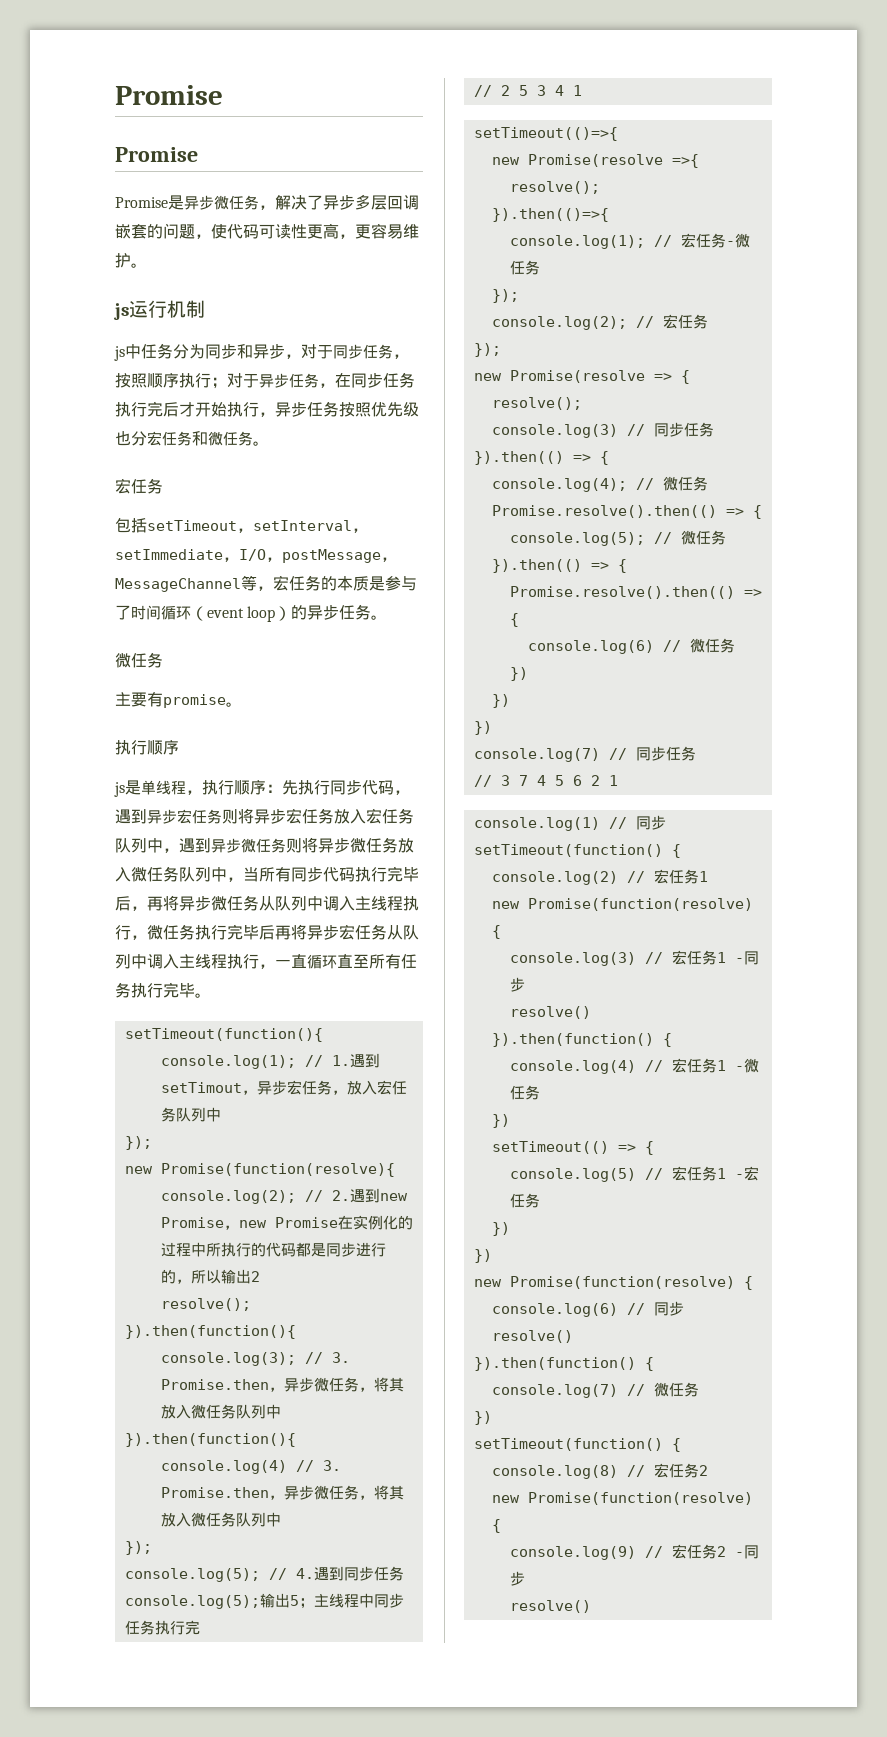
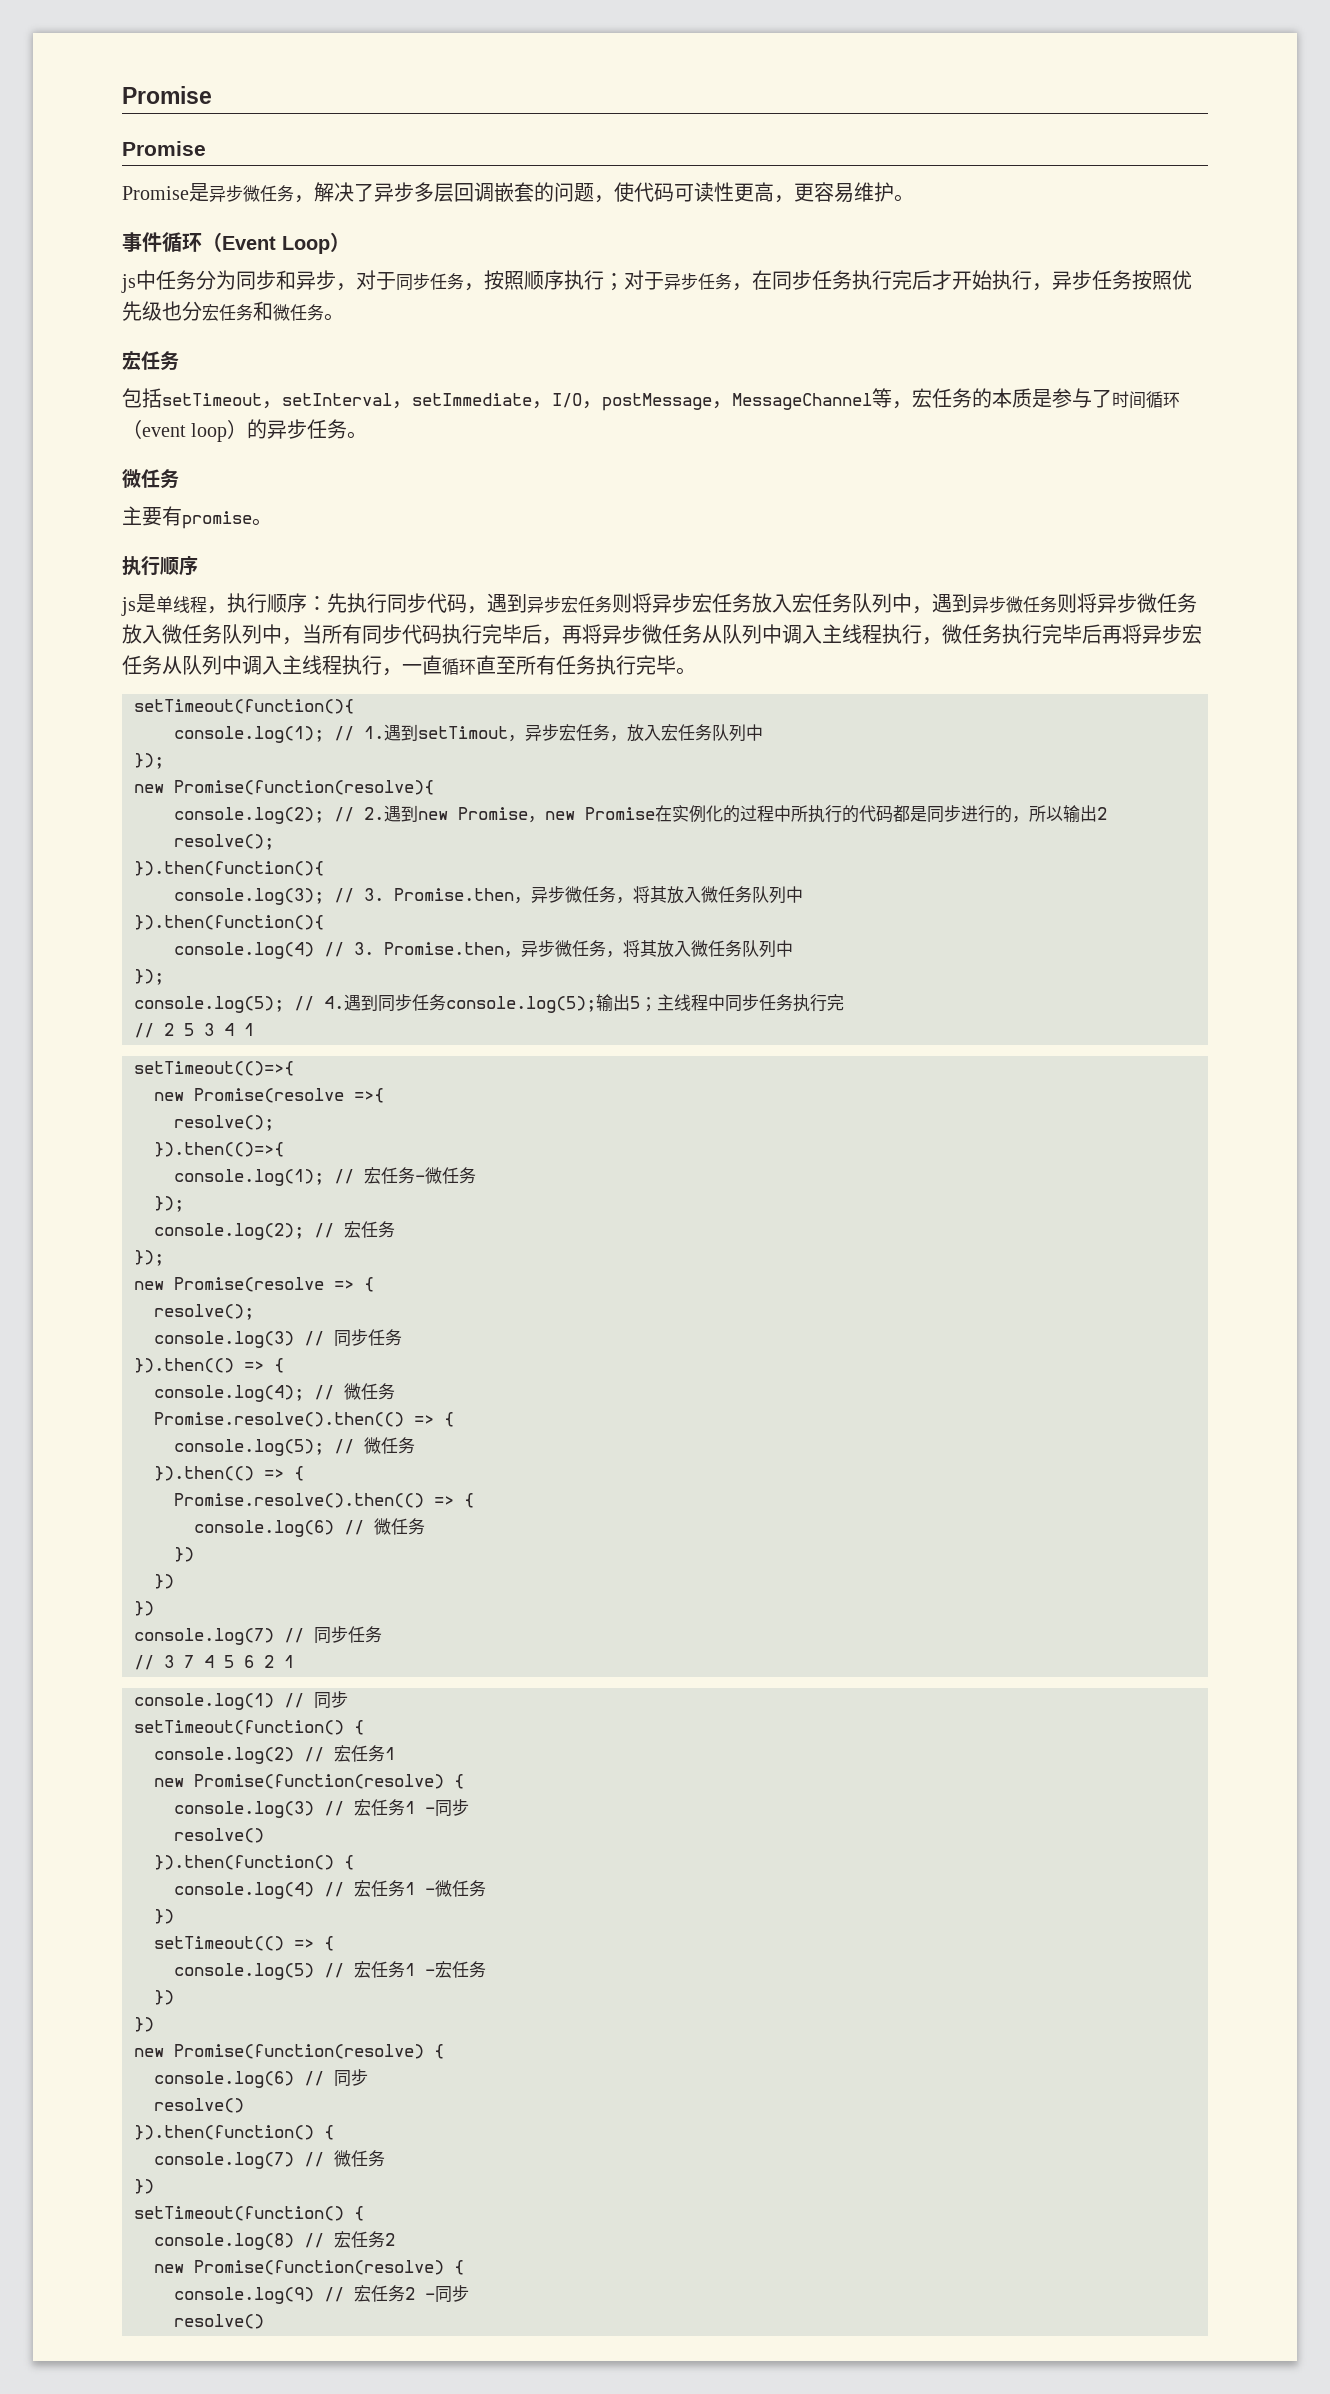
[114,300,205,320] js运行机制 -> [122,232,350,254] 事件循环（Event Loop）

